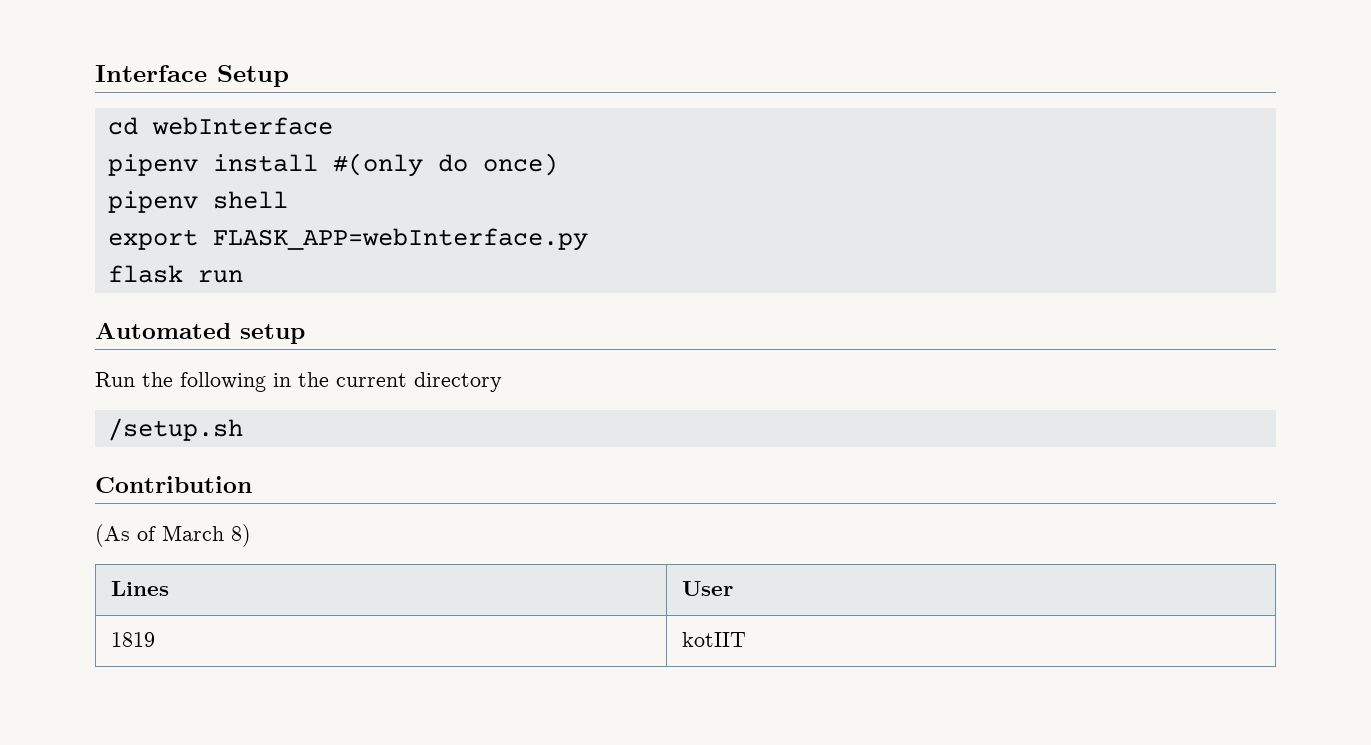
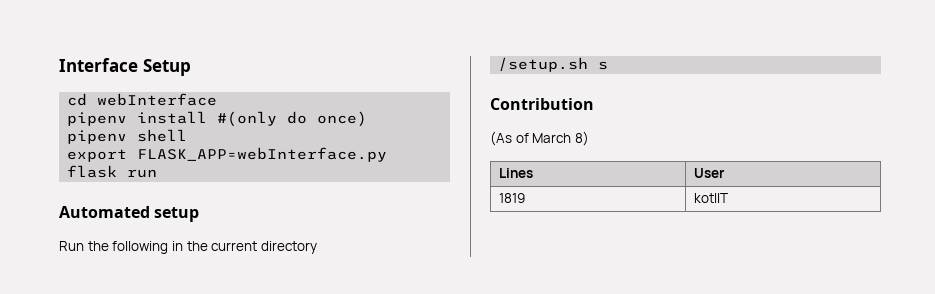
(243, 429) none -> [598,61,609,70] s

